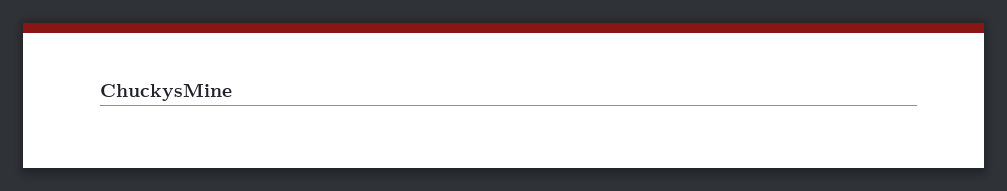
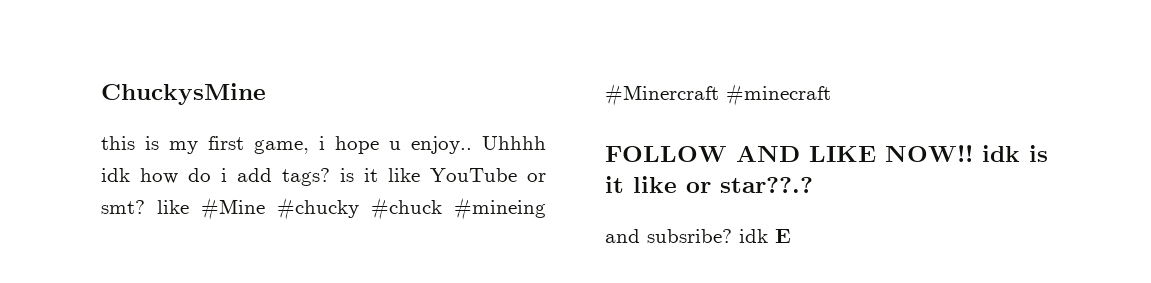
(232, 92) none -> [101,136,546,154] [101,168,546,186] [101,197,546,220] [605,83,831,106] [605,145,1048,162] [605,176,813,193] [605,229,791,243] // this is my first game, i hope u enjoy.. Uhhhh idk how do i add tags? is it like YouTube or smt? like #Mine #chucky #chuck #mineing #Minercraft #minecraft // FOLLOW AND LIKE NOW!! idk is it like or star??.? // and subsribe? idk E

